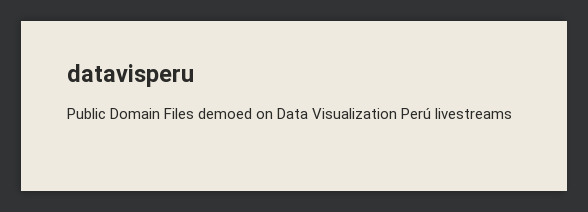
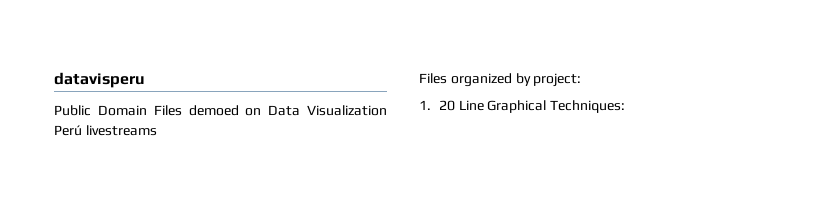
(513, 113) none -> [419,73,582,87] [419,100,626,113] // Files organized by project: // 1. 20 Line Graphical Techniques:

